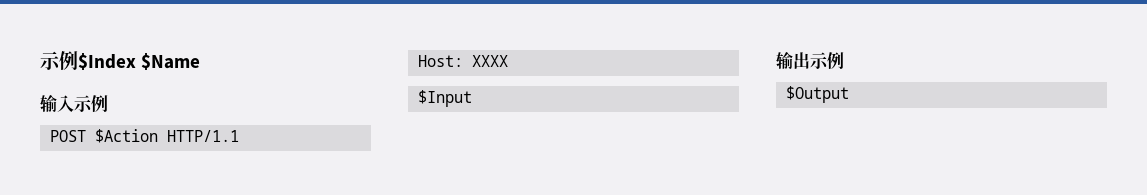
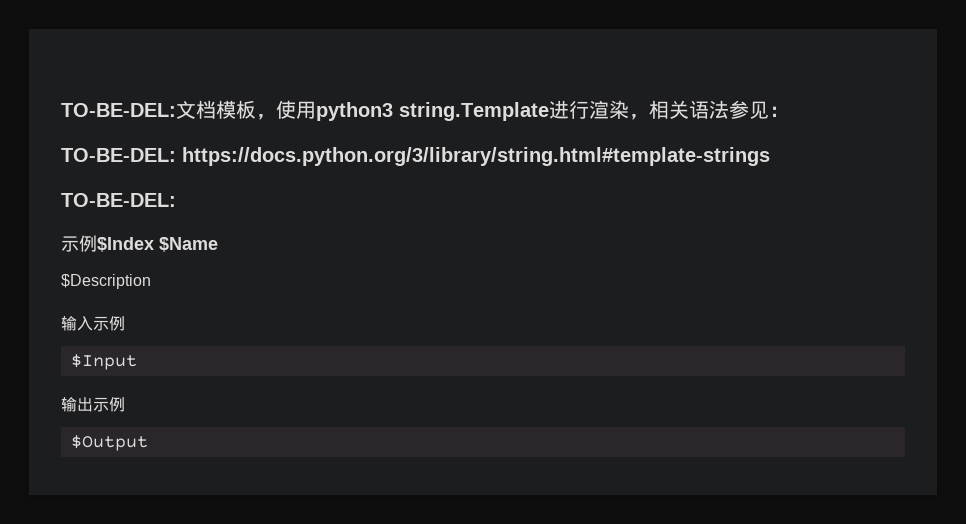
(40, 60) none -> [61,100,789,121] [61,147,770,166] [61,193,176,207] TO-BE-DEL:文档模板，使用python3 string.Template进行渲染，相关语法参见： // TO-BE-DEL: https://docs.python.org/3/library/string.html#template-strings // TO-BE-DEL: //
(201, 61) none -> [61,274,151,289] // $Description
[50,129,240,143] [418,55,509,67] // POST $Action HTTP/1.1 // Host: XXXX -> (125, 323) none

